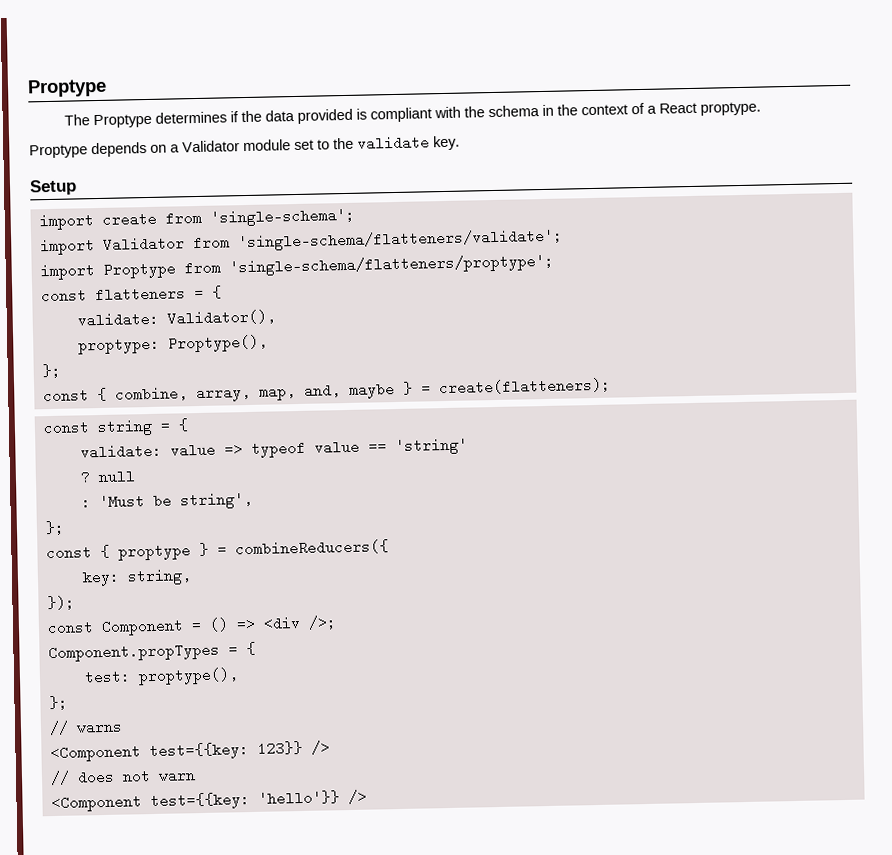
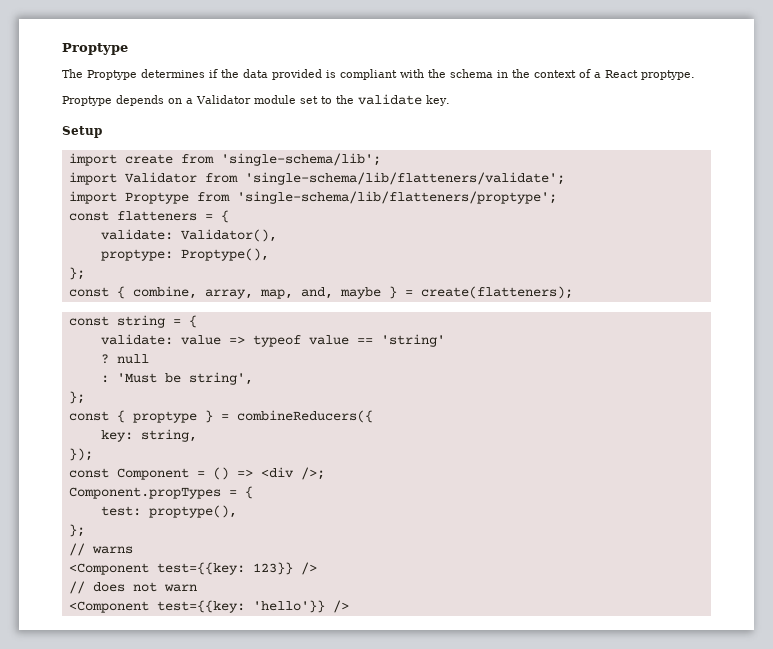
[209,207,355,227] 'single-schema'; -> [220,153,381,166] 'single-schema/lib';
[237,228,563,252] 'single-schema/flatteners/validate'; -> [244,172,565,185] 'single-schema/lib/flatteners/validate';
[228,253,554,277] 'single-schema/flatteners/proptype'; -> [236,191,557,204] 'single-schema/lib/flatteners/proptype';

